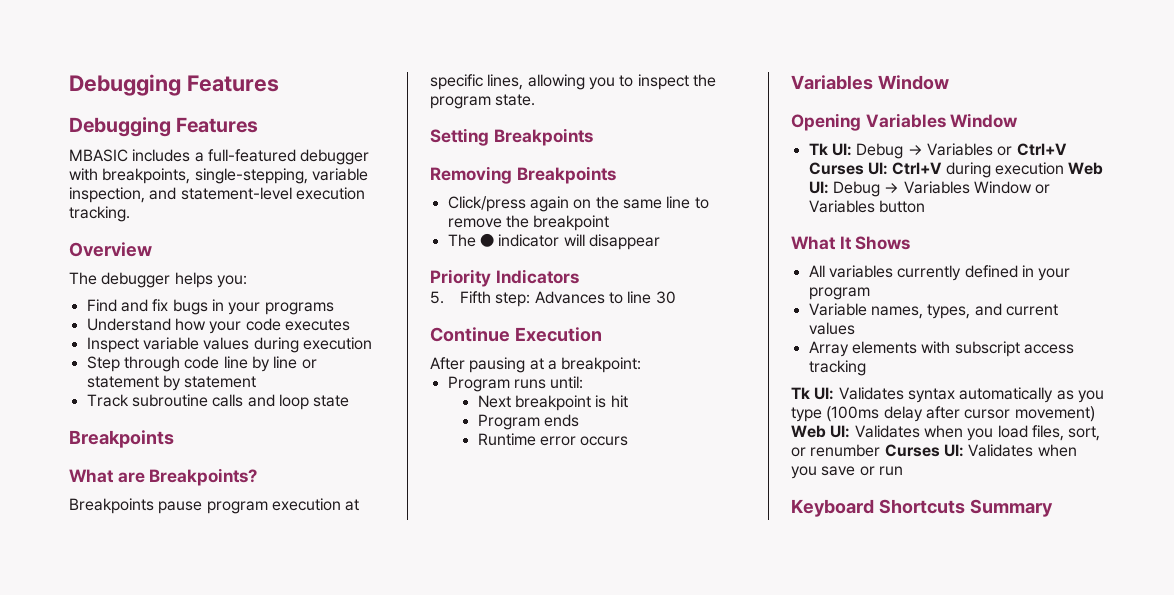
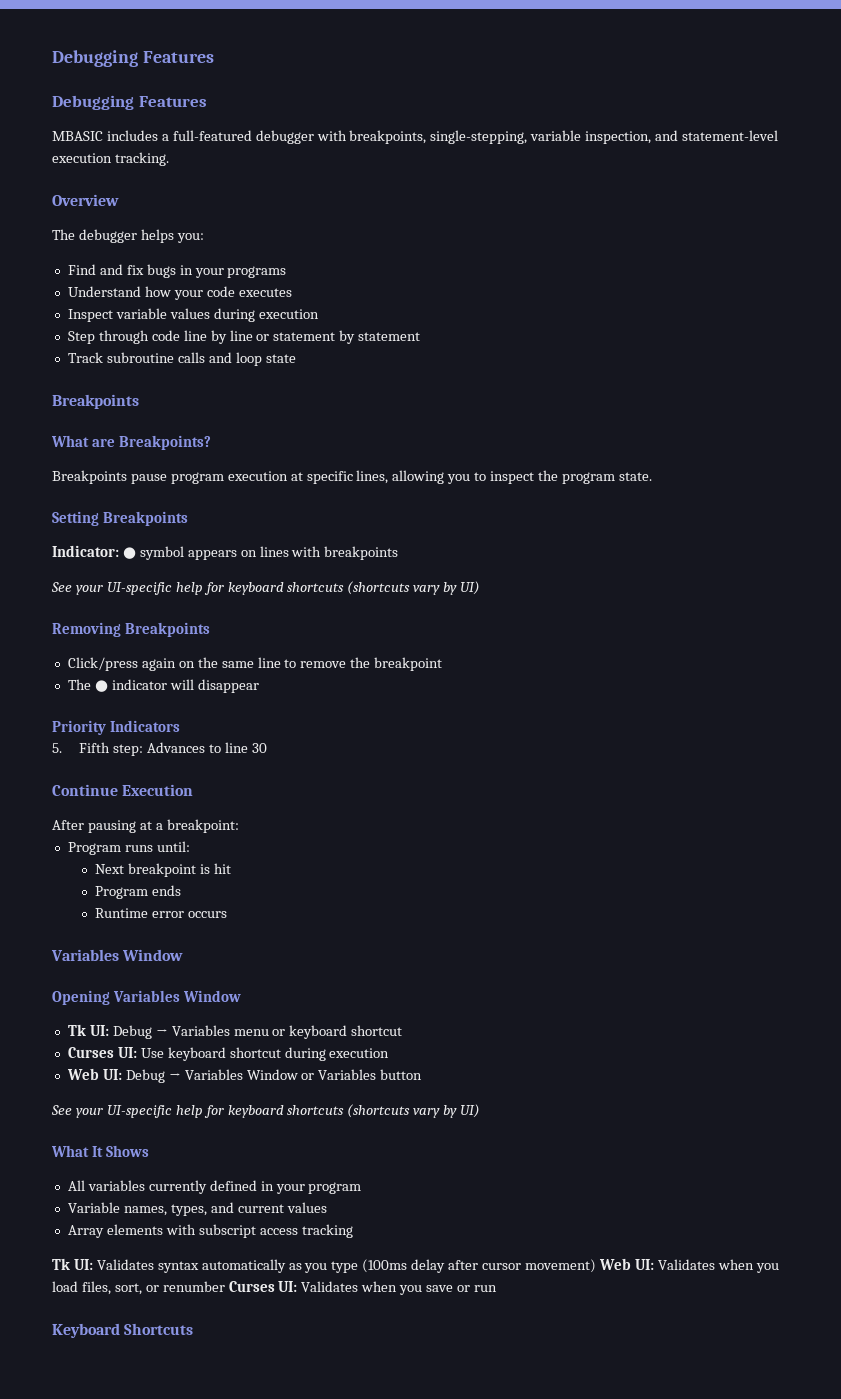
(593, 137) none -> [52,545,399,560] [51,581,481,595] // Indicator: ● symbol appears on lines with breakpoints // See your UI-specific help for keyboard shortcuts (shortcuts vary by UI)
[997,143,1067,156] [808,162,1064,178] or Ctrl+V Curses UI: Ctrl+V during execution -> [233,1025,403,1039] [67,1047,390,1061] menu or keyboard shortcut // Curses UI: Use keyboard shortcut during execution //
(925, 206) none -> [51,1104,481,1118] // See your UI-specific help for keyboard shortcuts (shortcuts vary by UI)
[969,499,1053,517] Summary -> (194, 1329) none

